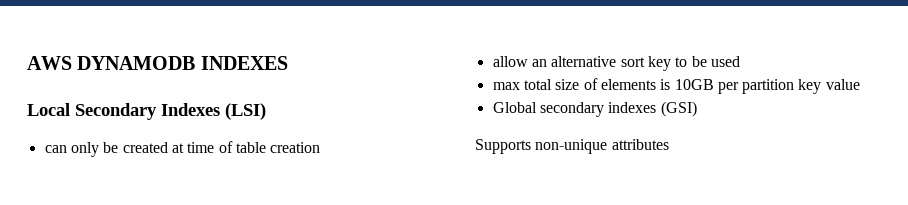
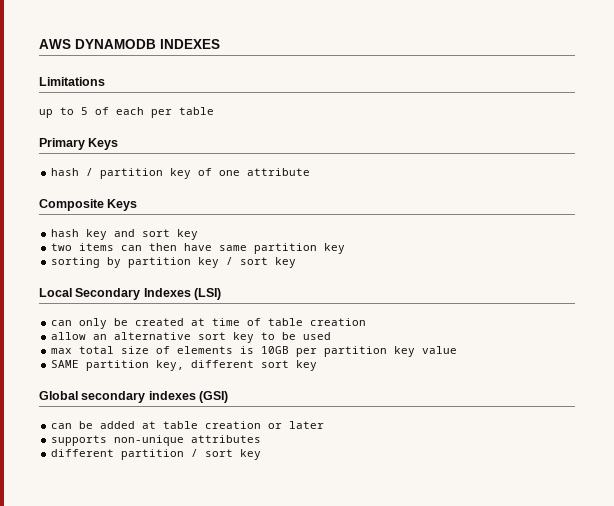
(288, 63) none -> [39,77,105,86] [39,107,214,118] [39,138,119,150] [51,168,311,179] [39,199,138,211] [51,229,199,240] [51,243,346,254] [51,257,297,268] // Limitations // up to 5 of each per table // Primary Keys // hash / partition key of one attribute // Composite Keys // hash key and sort key // two items can then have same partition key // sorting by partition key / sort key
[492,101,697,117] [475,139,669,154] Global secondary indexes (GSI) // Supports non-unique attributes -> [51,360,318,371] [39,391,229,403] [51,421,325,429] [51,435,262,446] [51,449,262,460] SAME partition key, different sort key // Global secondary indexes (GSI) // can be added at table creation or later // supports non-unique attributes // different partition / sort key

